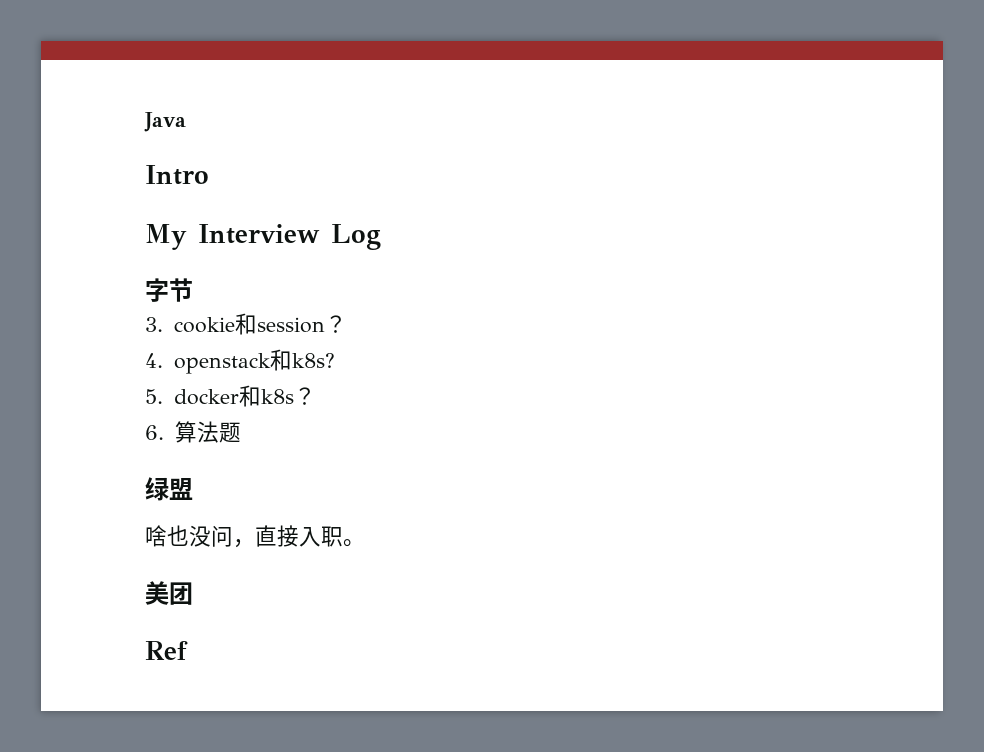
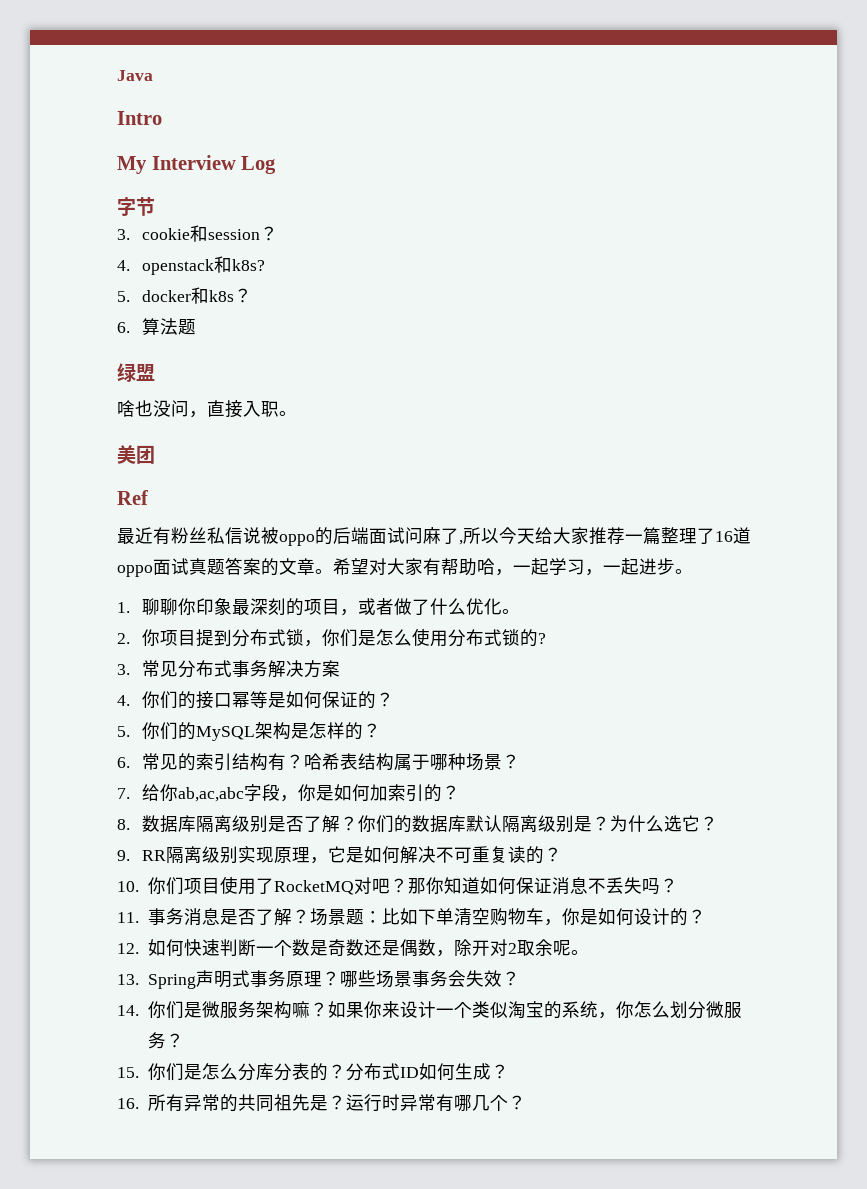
(188, 650) none -> [117,527,751,546] [117,557,693,577] [117,598,520,616] [117,628,546,647] [117,660,340,678] [117,691,394,709] [117,722,381,741] [117,753,520,771] [117,784,460,802] [117,815,718,833] [117,846,562,864] [117,876,678,895] [117,908,706,926] [117,939,589,957] [117,970,520,989] [117,1001,742,1019] [147,1032,184,1049] [117,1063,509,1081] [117,1094,526,1112] // 最近有粉丝私信说被oppo的后端面试问麻了,所以今天给大家推荐一篇整理了16道oppo面试真题答案的文章。希望对大家有帮助哈，一起学习，一起进步。 // 1.聊聊你印象最深刻的项目，或者做了什么优化。 // 2.你项目提到分布式锁，你们是怎么使用分布式锁的? // 3.常见分布式事务解决方案 // 4.你们的接口幂等是如何保证的？ // 5.你们的MySQL架构是怎样的？ // 6.常见的索引结构有？哈希表结构属于哪种场景？ // 7.给你ab,ac,abc字段，你是如何加索引的？ // 8.数据库隔离级别是否了解？你们的数据库默认隔离级别是？为什么选它？ // 9. RR隔离级别实现原理，它是如何解决不可重复读的？ // 10.你们项目使用了RocketMQ对吧？那你知道如何保证消息不丢失吗？ // 11.事务消息是否了解？场景题：比如下单清空购物车，你是如何设计的？ // 12.如何快速判断一个数是奇数还是偶数，除开对2取余呢。 // 13. Spring声明式事务原理？哪些场景事务会失效？ // 14.你们是微服务架构嘛？如果你来设计一个类似淘宝的系统，你怎么划分微服务？ // 15.你们是怎么分库分表的？分布式ID如何生成？ // 16.所有异常的共同祖先是？运行时异常有哪几个？

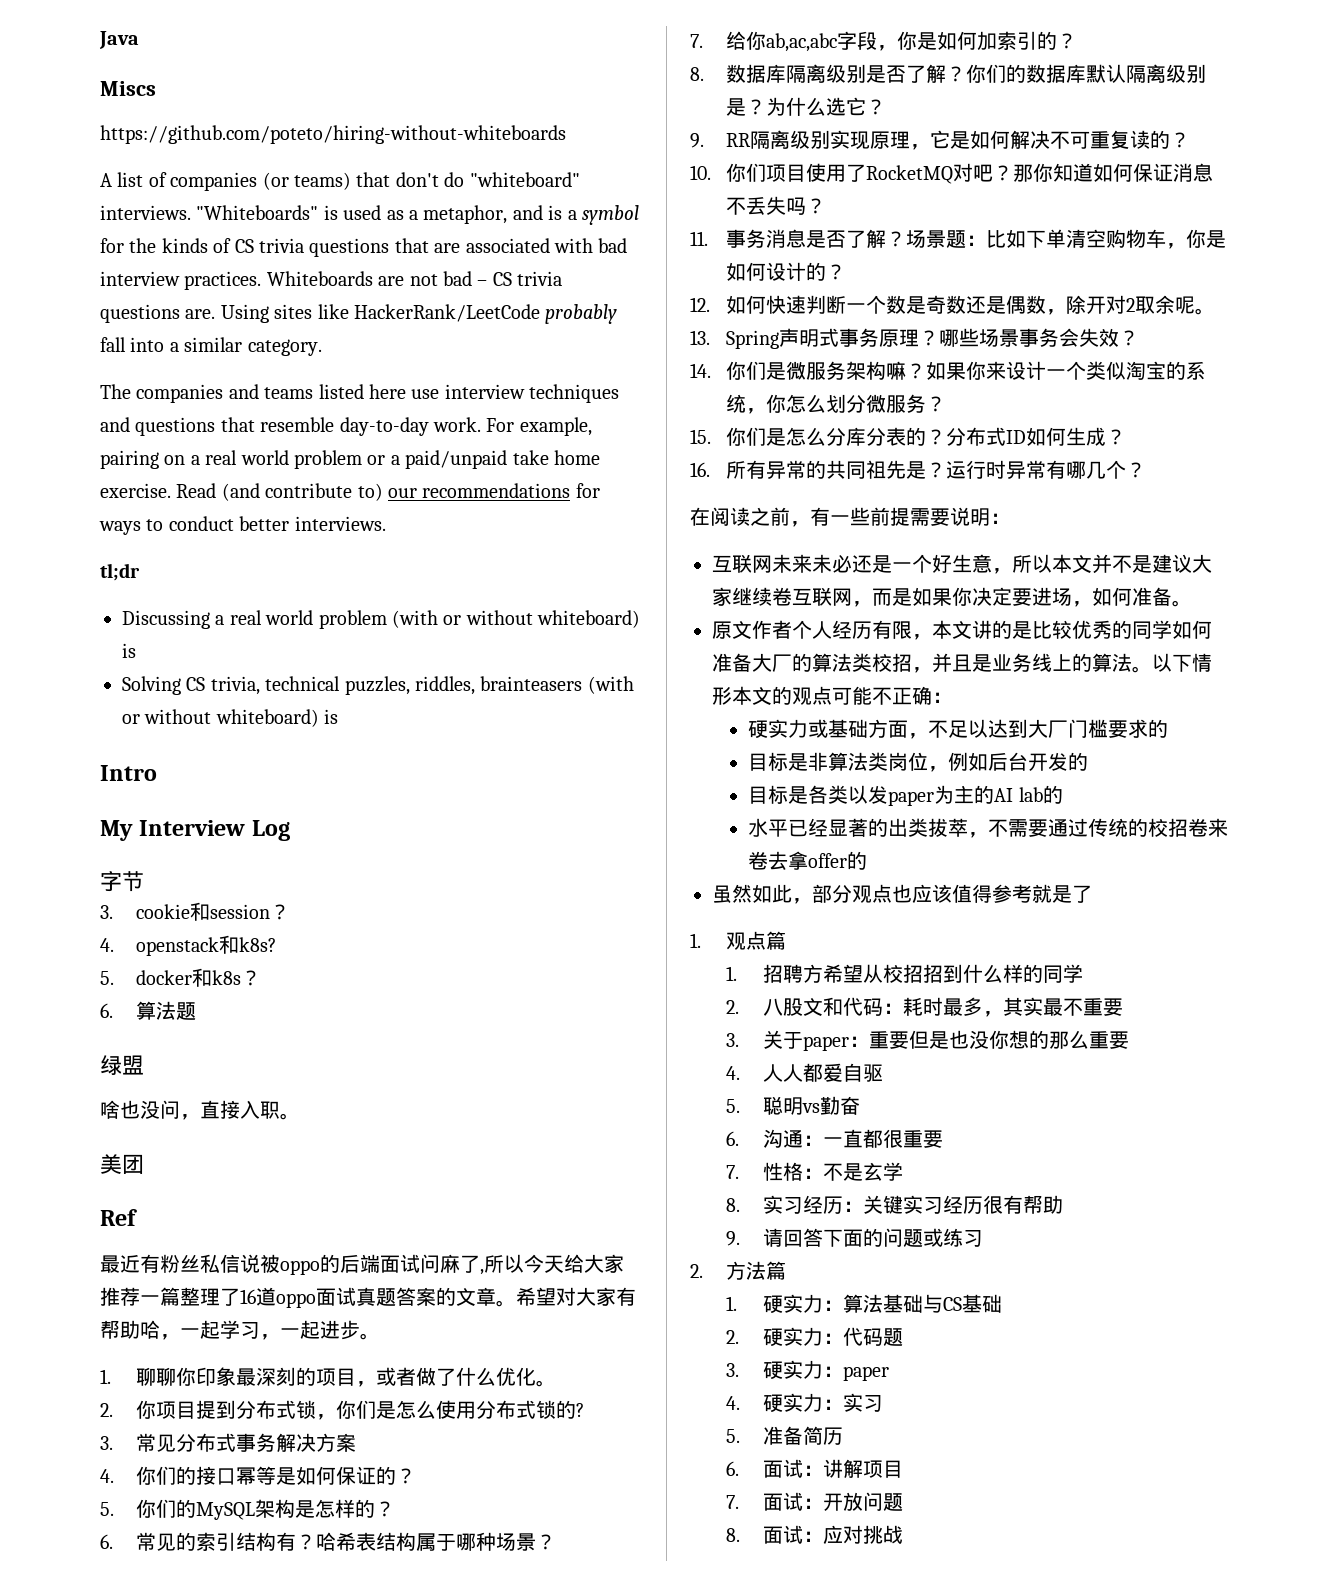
(153, 75) none -> [100,81,156,96] [100,125,566,144] [100,172,580,191] [100,205,639,225] [100,238,628,257] [100,271,563,290] [100,304,618,324] [100,337,322,356] [100,384,620,403] [100,417,592,436] [100,450,600,469] [100,483,600,501] [99,516,386,535] [100,563,140,581] [122,610,641,629] [122,643,136,658] [122,676,634,695] [122,709,339,727] // Miscs // https://github.com/poteto/hiring-without-whiteboards // A list of companies (or teams) that don't do "whiteboard" interviews. "Whiteboards" is used as a metaphor, and is a symbol for the kinds of CS trivia questions that are associated with bad interview practices. Whiteboards are not bad – CS trivia questions are. Using sites like HackerRank/LeetCode probably fall into a similar category. // The companies and teams listed here use interview techniques and questions that resemble day-to-day work. For example, pairing on a real world problem or a paid/unpaid take home exercise. Read (and contribute to) our recommendations for ways to conduct better interviews. // tl;dr // Discussing a real world problem (with or without whiteboard) is // Solving CS trivia, technical puzzles, riddles, brainteasers (with or without whiteboard) is
(526, 1102) none -> [690,507,1010,527] [712,554,1212,574] [712,587,1192,607] [712,620,1212,640] [712,653,1212,673] [712,686,952,705] [748,719,1169,739] [748,752,1089,772] [748,785,1063,806] [748,818,1229,838] [748,851,868,870] [712,884,1092,904] [690,931,787,950] [726,964,1083,983] [726,997,1123,1017] [726,1030,1129,1051] [726,1063,883,1082] [726,1096,860,1115] [726,1129,943,1148] [726,1162,903,1181] [726,1195,1063,1214] [726,1228,983,1247] [690,1261,787,1280] [726,1294,1002,1314] [726,1327,903,1347] [726,1360,889,1381] [726,1393,883,1413] [726,1426,843,1445] [726,1459,903,1478] [726,1492,903,1511] [726,1525,903,1544] // 在阅读之前，有一些前提需要说明： // 互联网未来未必还是一个好生意，所以本文并不是建议大家继续卷互联网，而是如果你决定要进场，如何准备。 // 原文作者个人经历有限，本文讲的是比较优秀的同学如何准备大厂的算法类校招，并且是业务线上的算法。以下情形本文的观点可能不正确： // 硬实力或基础方面，不足以达到大厂门槛要求的 // 目标是非算法类岗位，例如后台开发的 // 目标是各类以发paper为主的AI lab的 // 水平已经显著的出类拔萃，不需要通过传统的校招卷来卷去拿offer的 // 虽然如此，部分观点也应该值得参考就是了 // 1.观点篇 // 1.招聘方希望从校招招到什么样的同学 // 2.八股文和代码：耗时最多，其实最不重要 // 3.关于paper：重要但是也没你想的那么重要 // 4.人人都爱自驱 // 5.聪明vs勤奋 // 6.沟通：一直都很重要 // 7.性格：不是玄学 // 8.实习经历：关键实习经历很有帮助 // 9.请回答下面的问题或练习 // 2.方法篇 // 1.硬实力：算法基础与CS基础 // 2.硬实力：代码题 // 3.硬实力：paper // 4.硬实力：实习 // 5.准备简历 // 6.面试：讲解项目 // 7.面试：开放问题 // 8.面试：应对挑战

